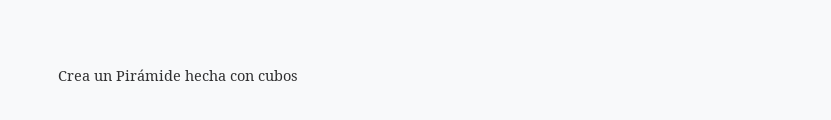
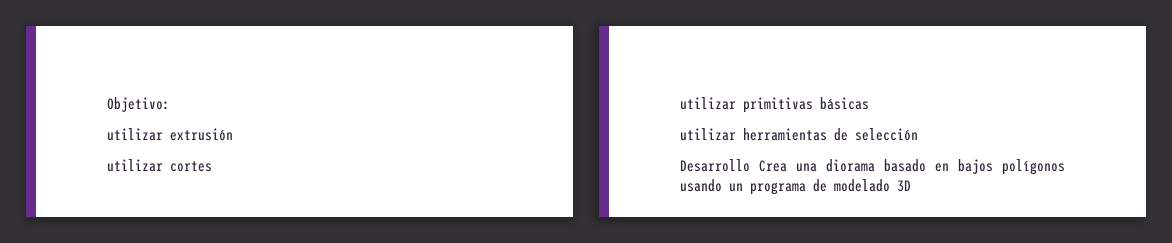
[58,69,298,81] Crea un Pirámide hecha con cubos -> [107,97,170,112] [107,128,233,141] [107,159,212,172] [680,97,869,113] [680,128,918,141] [680,159,1065,175] [680,179,911,195] Objetivo: // utilizar extrusión // utilizar cortes // utilizar primitivas básicas // utilizar herramientas de selección // Desarrollo Crea una diorama basado en bajos polígonos usando un programa de modelado 3D

